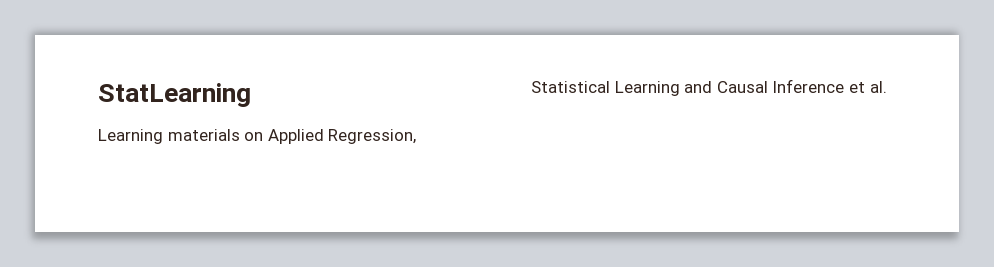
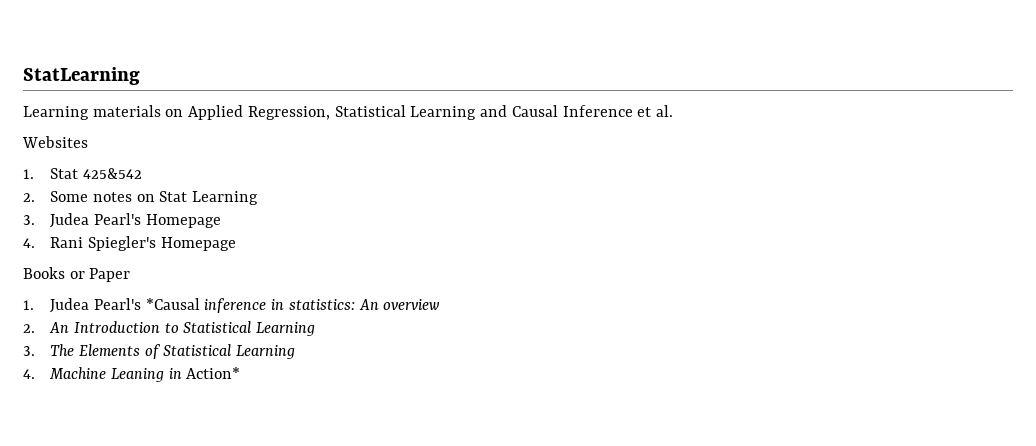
(887, 87) none -> [22,136,88,148] [23,168,142,179] [23,191,259,205] [23,213,221,228] [23,236,236,251] [23,267,131,282] [23,298,441,313] [23,321,316,336] [23,344,296,359] [23,367,241,382] // Websites // 1. Stat 425&542 // 2. Some notes on Stat Learning // 3. Judea Pearl's Homepage // 4. Rani Spiegler's Homepage // Books or Paper // 1. Judea Pearl's *Causal inference in statistics: An overview // 2. An Introduction to Statistical Learning // 3. The Elements of Statistical Learning // 4. Machine Leaning in Action*

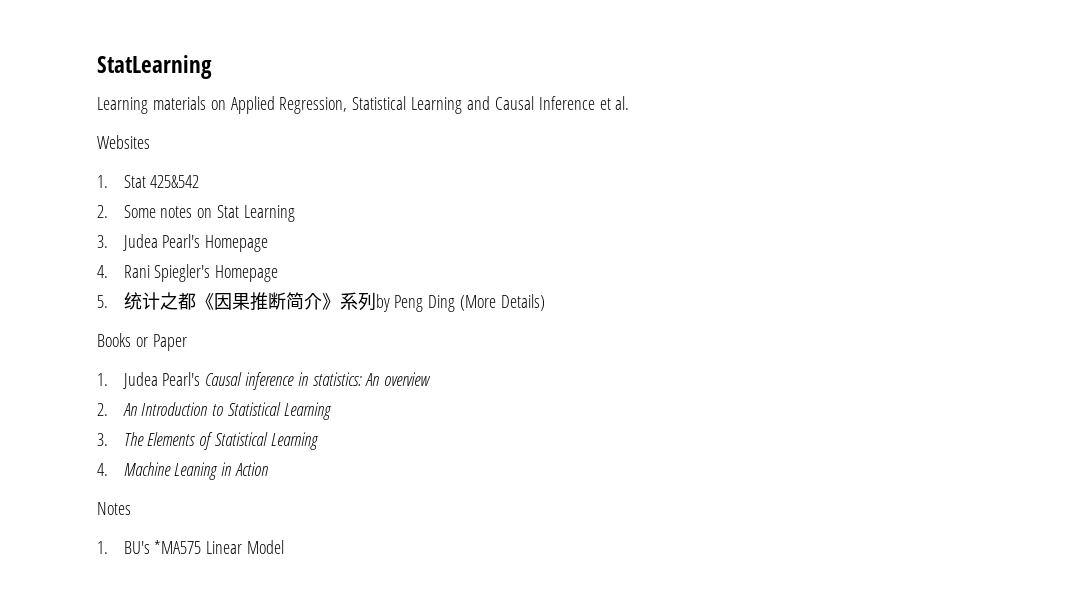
(236, 244) none -> [97,292,546,312] // 5.统计之都《因果推断简介》系列by Peng Ding (More Details)
[145,298,200,310] *Causal -> [205,372,243,386] Causal
[186,367,241,379] Action* -> [235,462,269,476] [97,502,131,515] [97,540,285,554] Action // Notes // 1. BU's *MA575 Linear Model

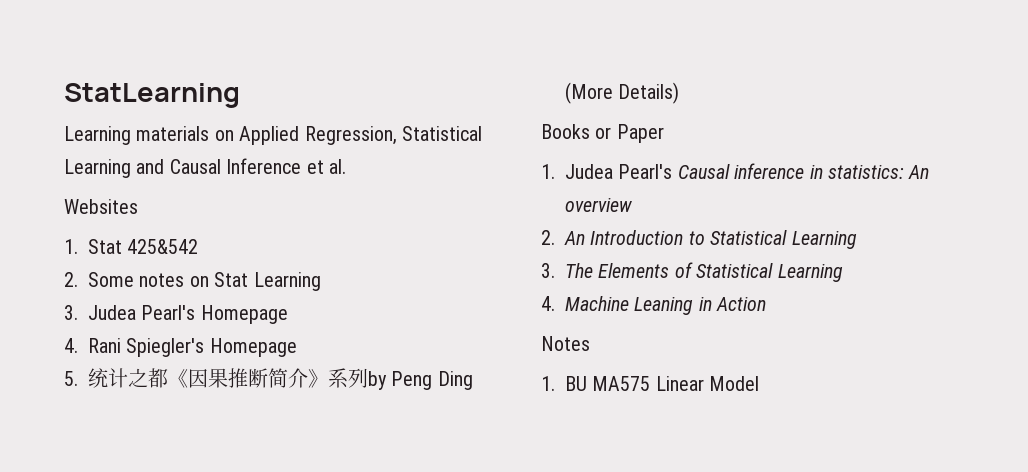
[123,540,202,554] BU's *MA575 -> [565,376,651,391] BU MA575

